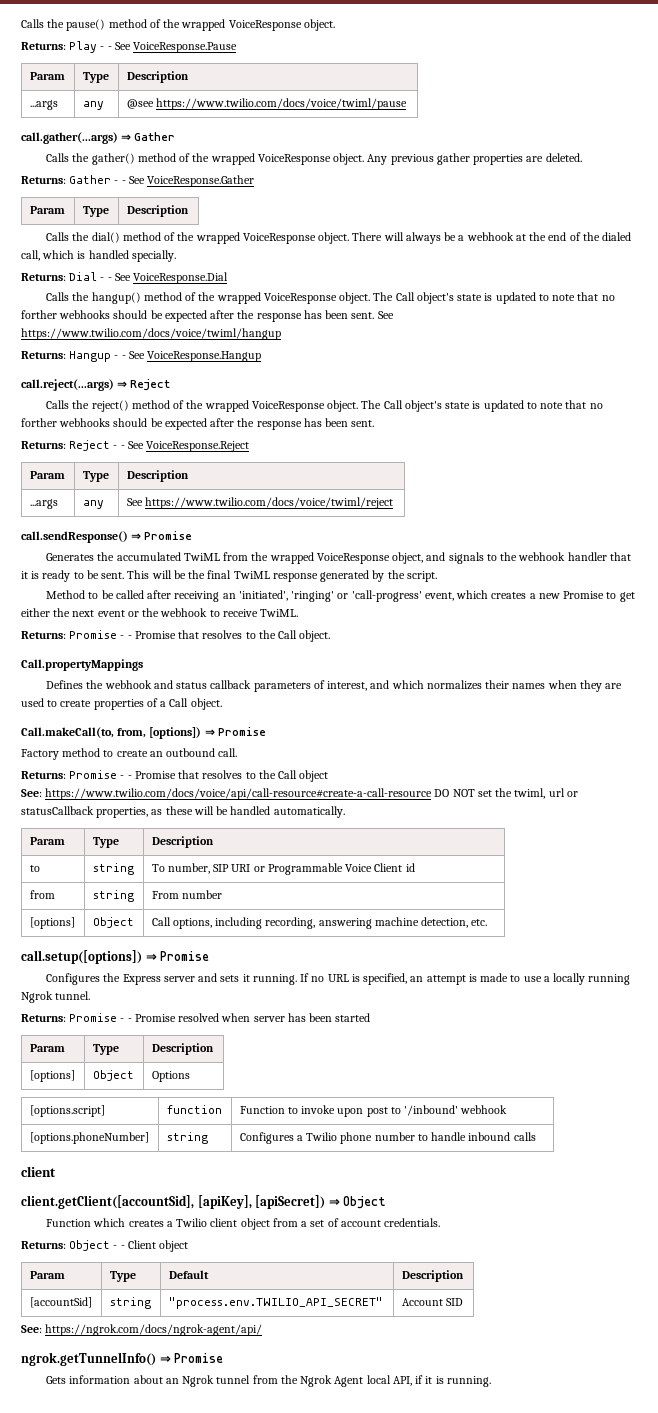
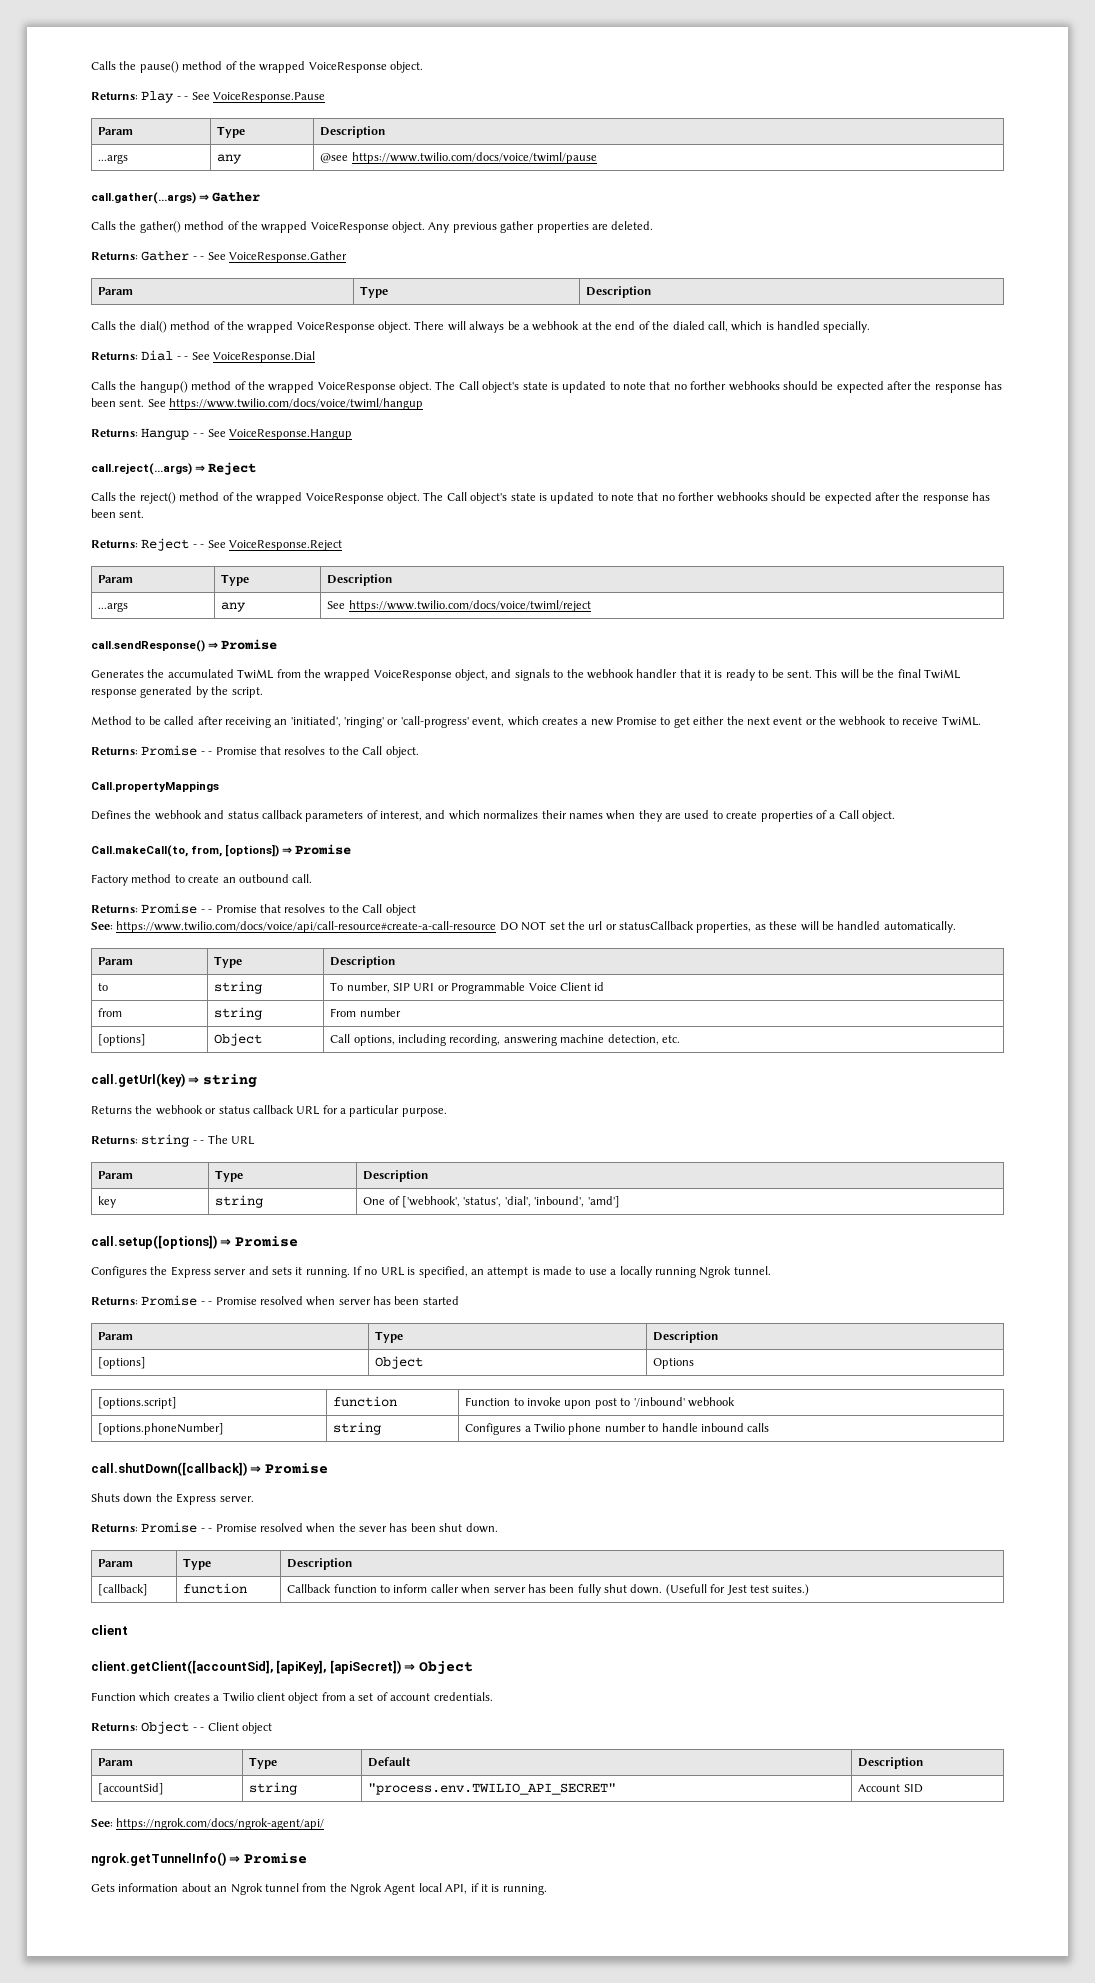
[514,788,546,799] twiml, -> (585, 925) none
(488, 922) none -> [91,1073,257,1088] [91,1105,447,1117] [91,1134,255,1147] [98,1171,134,1179] [215,1170,244,1182] [363,1170,430,1182] [98,1196,117,1208] [215,1195,264,1208] [363,1196,620,1208] // call.getUrl(key) ⇒ string // Returns the webhook or status callback URL for a particular purpose. // Returns: string - - The URL // Param | Type | Description // key | string | One of ['webhook', 'status', 'dial', 'inbound', 'amd']
(536, 1136) none -> [91,1462,328,1476] [91,1493,254,1505] [91,1522,498,1533] [98,1559,134,1567] [183,1558,212,1570] [287,1558,354,1570] [98,1584,149,1596] [183,1583,248,1594] [287,1584,810,1596] // call.shutDown([callback]) ⇒ Promise // Shuts down the Express server. // Returns: Promise - - Promise resolved when the sever has been shut down. // Param | Type | Description // [callback] | function | Callback function to inform caller when server has been fully shut down. (Usefull for Jest test suites.)

